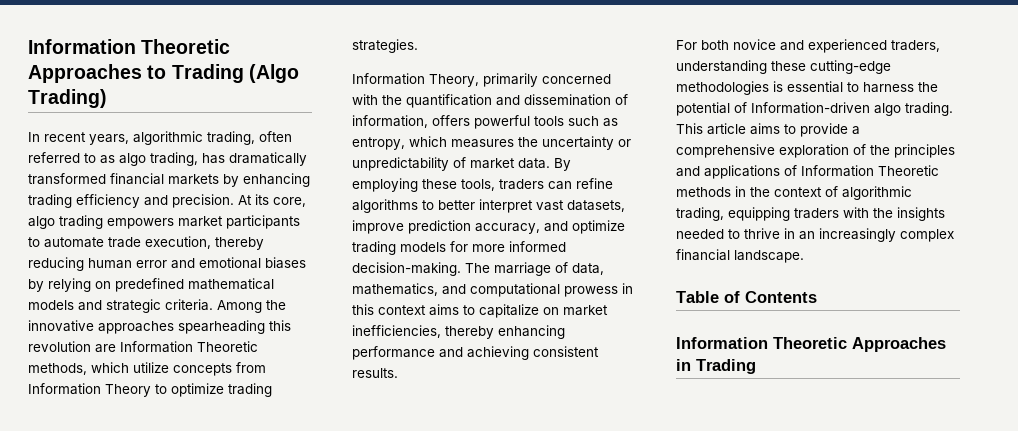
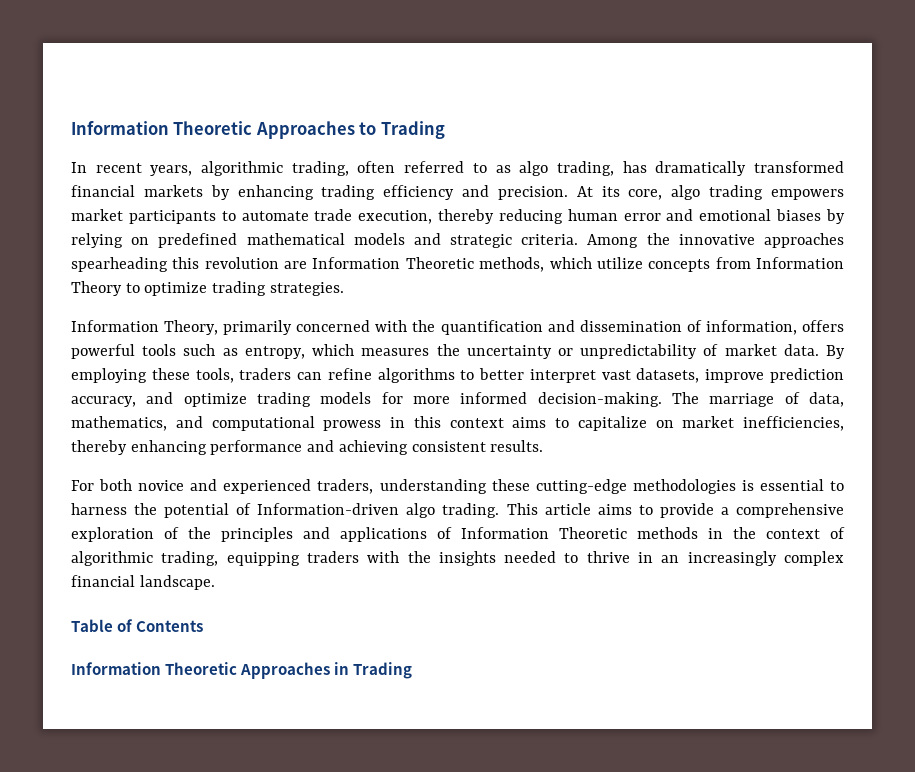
[248,64,299,83] [28,89,107,108] (Algo Trading) -> (445, 130) none

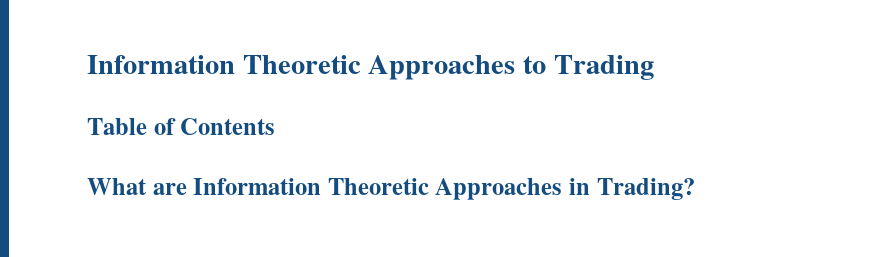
[71,161,845,176] [71,185,844,200] [71,209,845,224] [71,233,844,248] [71,257,845,272] [71,281,344,296] [71,320,844,335] [71,344,845,359] [71,368,844,383] [71,392,845,407] [71,416,844,431] [71,440,544,455] [71,479,845,494] [71,503,845,518] [71,527,845,542] [71,551,844,566] [71,575,215,590] // In recent years, algorithmic trading, often referred to as algo trading, has dramatically transformed financial markets by enhancing trading efficiency and precision. At its core, algo trading empowers market participants to automate trade execution, thereby reducing human error and emotional biases by relying on predefined mathematical models and strategic criteria. Among the innovative approaches spearheading this revolution are Information Theoretic methods, which utilize concepts from Information Theory to optimize trading strategies. // Information Theory, primarily concerned with the quantification and dissemination of information, offers powerful tools such as entropy, which measures the uncertainty or unpredictability of market data. By employing these tools, traders can refine algorithms to better interpret vast datasets, improve prediction accuracy, and optimize trading models for more informed decision-making. The marriage of data, mathematics, and computational prowess in this context aims to capitalize on market inefficiencies, thereby enhancing performance and achieving consistent results. // For both novice and experienced traders, understanding these cutting-edge methodologies is essential to harness the potential of Information-driven algo trading. This article aims to provide a comprehensive exploration of the principles and applications of Information Theoretic methods in the context of algorithmic trading, equipping traders with the insights needed to thrive in an increasingly complex financial landscape. -> (654, 67) none
(204, 626) none -> [87,178,187,195] What are
[353,662,413,679] Trading -> [596,178,695,200] Trading?

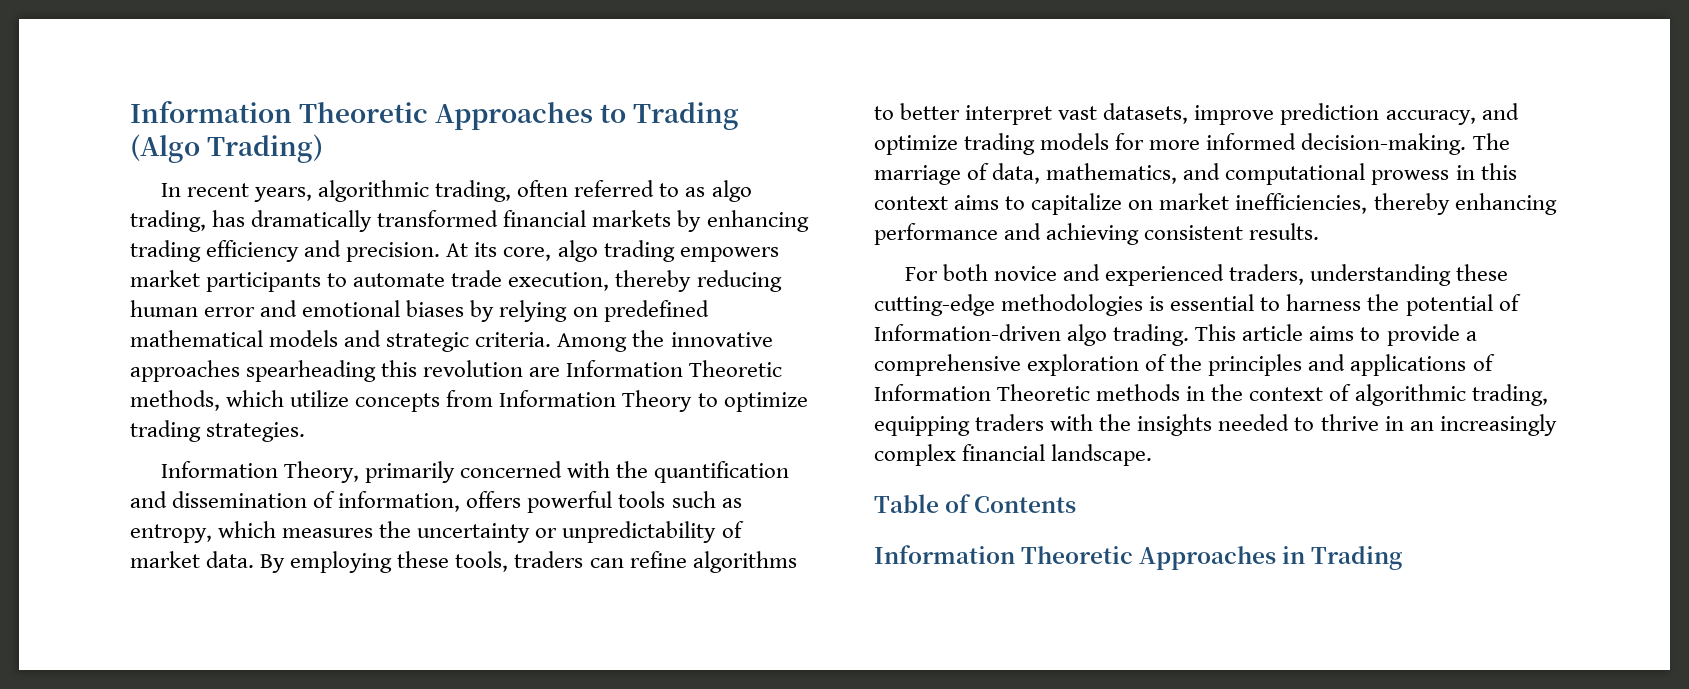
(654, 67) none -> [130,134,324,163] [160,180,752,202] [130,210,809,232] [130,240,779,262] [130,270,782,292] [130,300,709,322] [130,330,773,352] [130,360,783,382] [130,390,808,412] [130,420,306,442] [160,461,790,483] [130,491,742,513] [130,521,744,543] [130,551,797,573] [874,103,1519,125] [874,133,1510,155] [874,163,1517,185] [874,193,1557,215] [874,223,1320,245] [904,264,1509,286] [874,294,1521,316] [874,324,1477,346] [874,354,1495,376] [874,384,1548,406] [874,414,1557,436] [874,444,1153,466] (Algo Trading) // In recent years, algorithmic trading, often referred to as algo trading, has dramatically transformed financial markets by enhancing trading efficiency and precision. At its core, algo trading empowers market participants to automate trade execution, thereby reducing human error and emotional biases by relying on predefined mathematical models and strategic criteria. Among the innovative approaches spearheading this revolution are Information Theoretic methods, which utilize concepts from Information Theory to optimize trading strategies. // Information Theory, primarily concerned with the quantification and dissemination of information, offers powerful tools such as entropy, which measures the uncertainty or unpredictability of market data. By employing these tools, traders can refine algorithms to better interpret vast datasets, improve prediction accuracy, and optimize trading models for more informed decision-making. The marriage of data, mathematics, and computational prowess in this context aims to capitalize on market inefficiencies, thereby enhancing performance and achieving consistent results. // For both novice and experienced traders, understanding these cutting-edge methodologies is essential to harness the potential of Information-driven algo trading. This article aims to provide a comprehensive exploration of the principles and applications of Information Theoretic methods in the context of algorithmic trading, equipping traders with the insights needed to thrive in an increasingly complex financial landscape.
[87,178,187,195] What are -> (1077, 504) none
[596,178,695,200] Trading? -> [1311,546,1403,570] Trading

